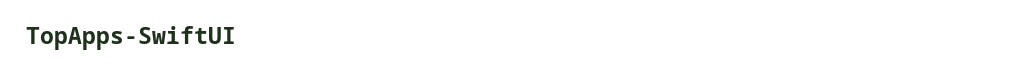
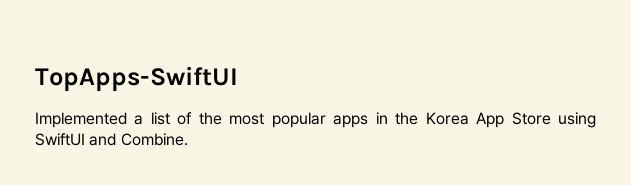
(236, 38) none -> [35,112,596,128] [35,133,188,146] // Implemented a list of the most popular apps in the Korea App Store using SwiftUI and Combine.

